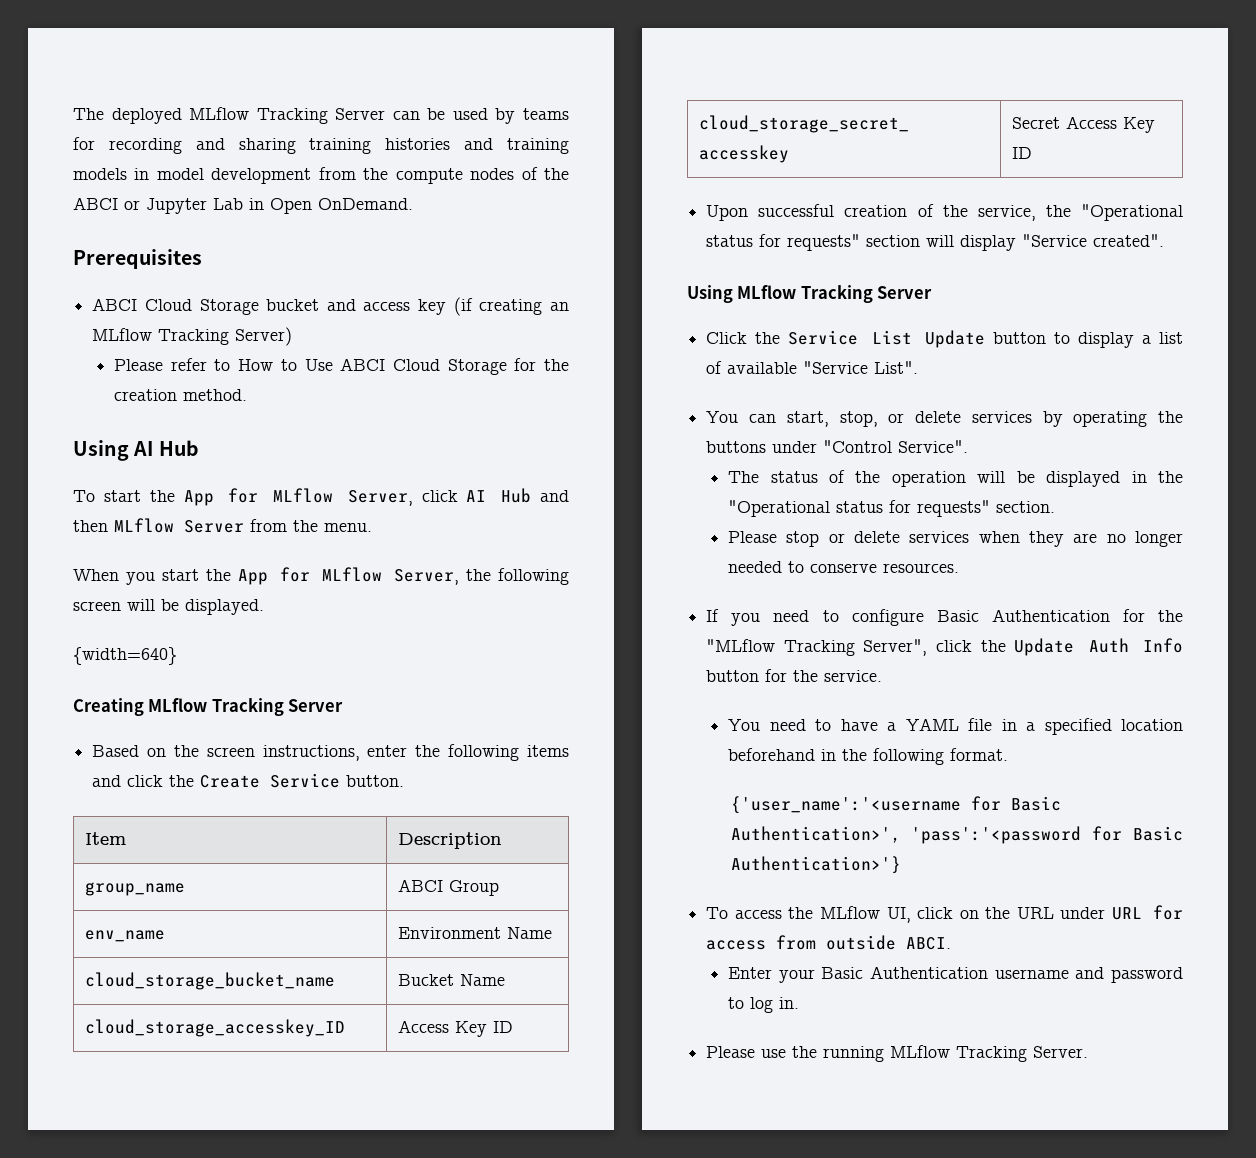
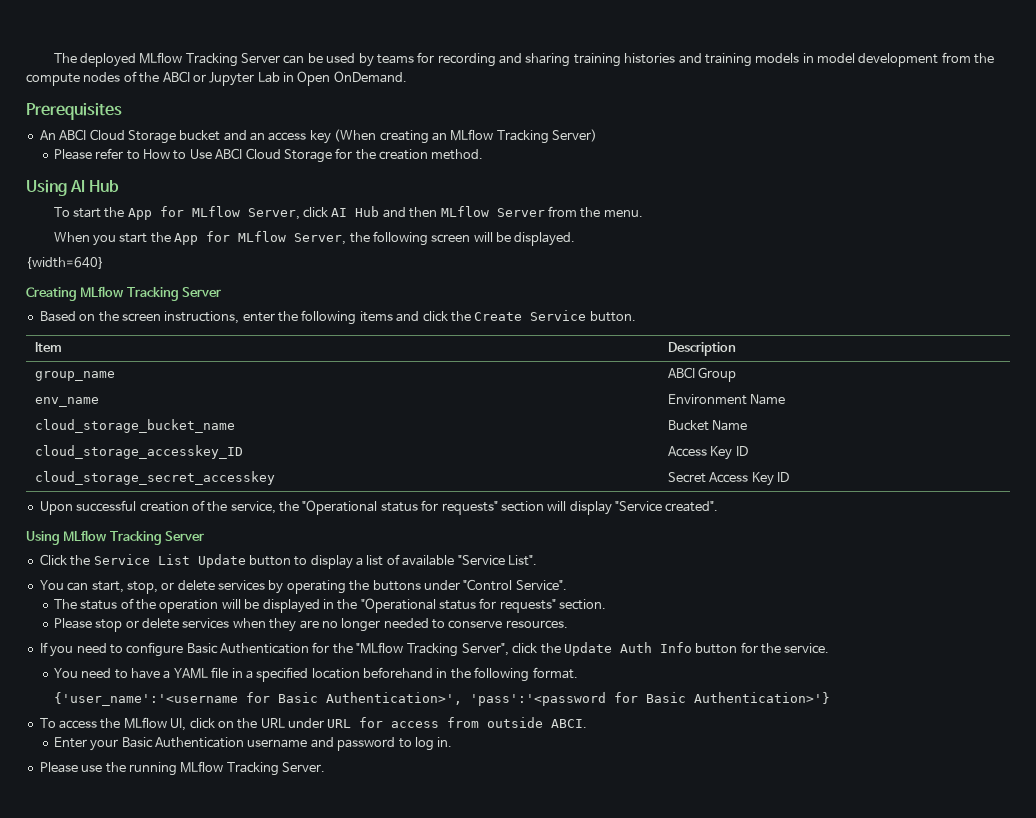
(202, 259) none -> [39,130,56,140] An
(356, 305) none -> [250,132,265,141] an
[453,297,473,316] (if -> [334,129,377,142] (When

